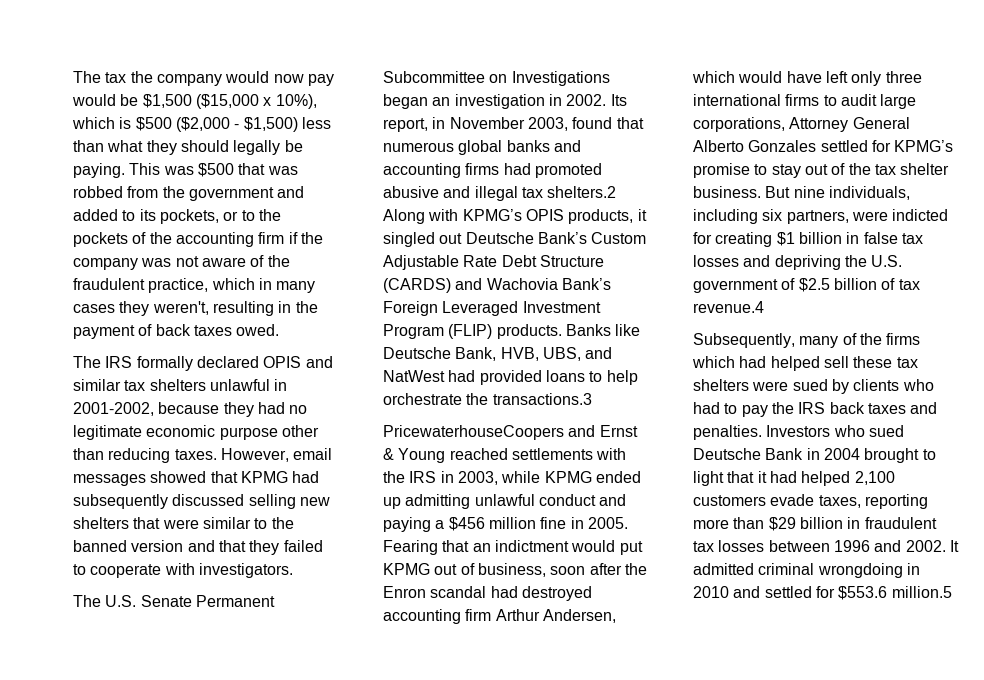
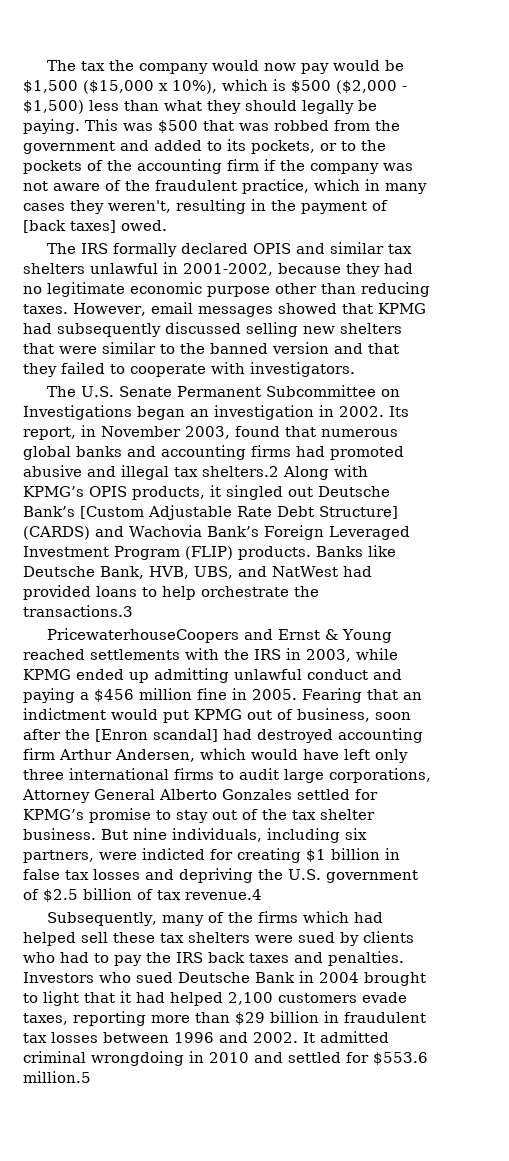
[155,324,232,336] back taxes -> [23,220,116,233] [back taxes]
[591,232,647,244] Custom -> [80,506,144,519] [Custom
[539,255,604,267] Structure -> [319,506,398,519] Structure]
[383,586,487,598] Enron scandal -> [95,729,218,742] [Enron scandal]

